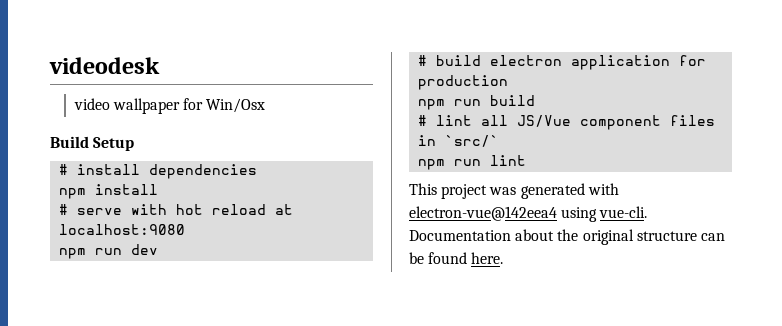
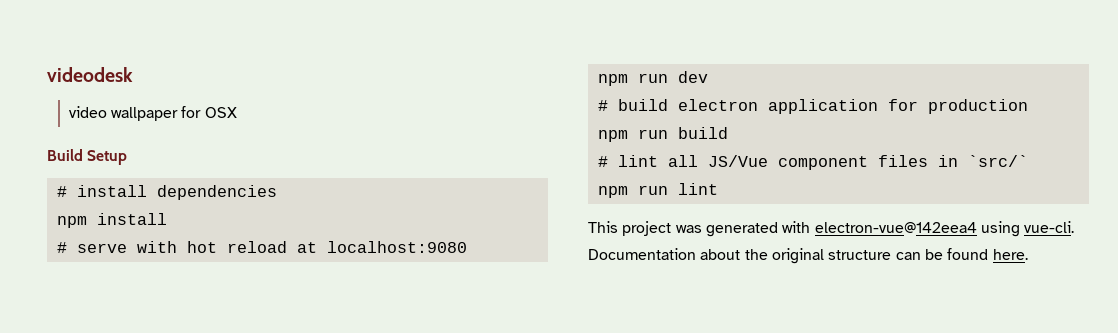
[206,98,266,113] Win/Osx -> [204,107,237,118] OSX

